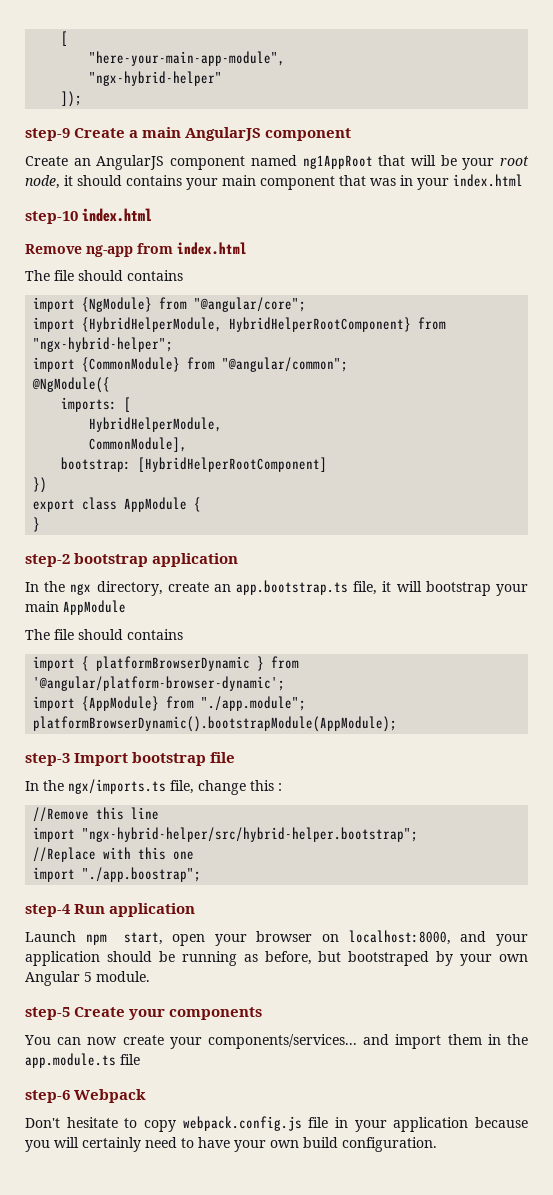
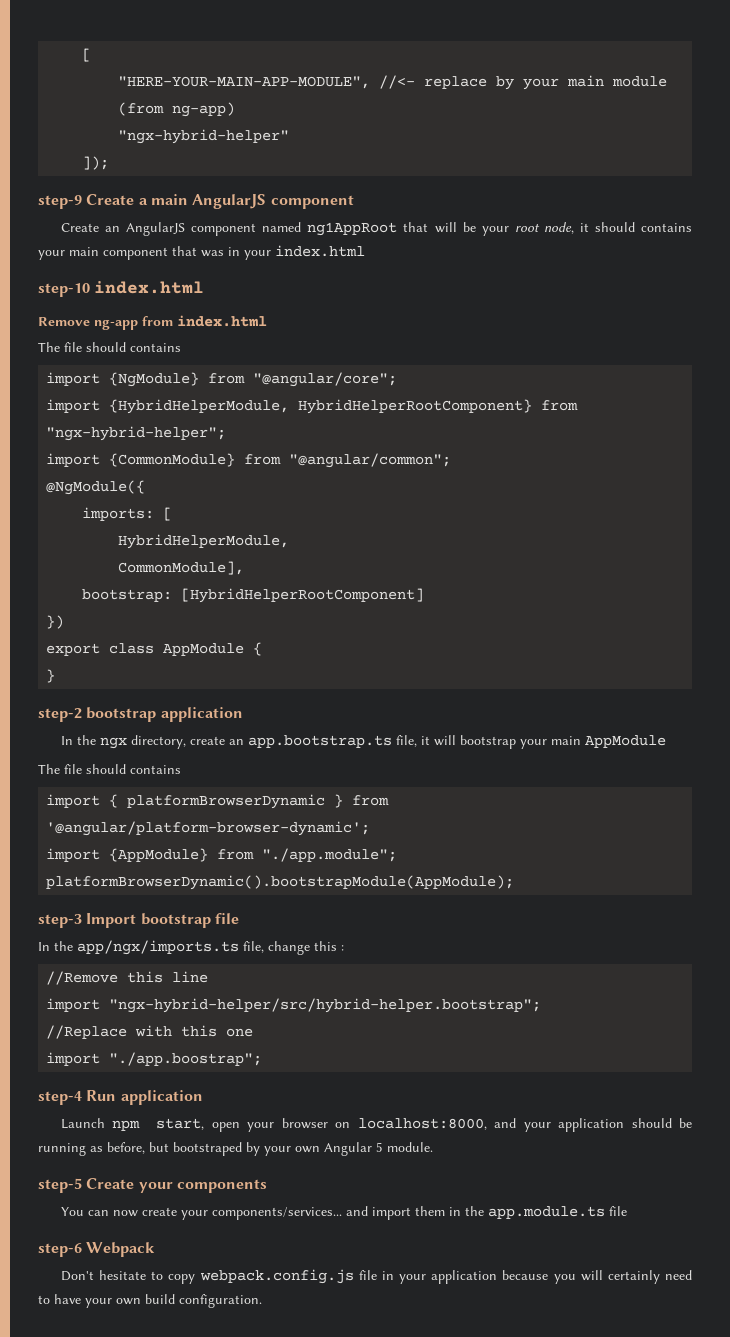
[61,31,69,46] [89,51,286,66] [ // "here-your-main-app-module", -> [82,48,92,62] [118,75,668,90] [118,102,236,117] [ // "HERE-YOUR-MAIN-APP-MODULE", //<- replace by your main module (from ng-app)
[68,779,166,794] ngx/imports.ts -> [77,940,239,955] app/ngx/imports.ts

